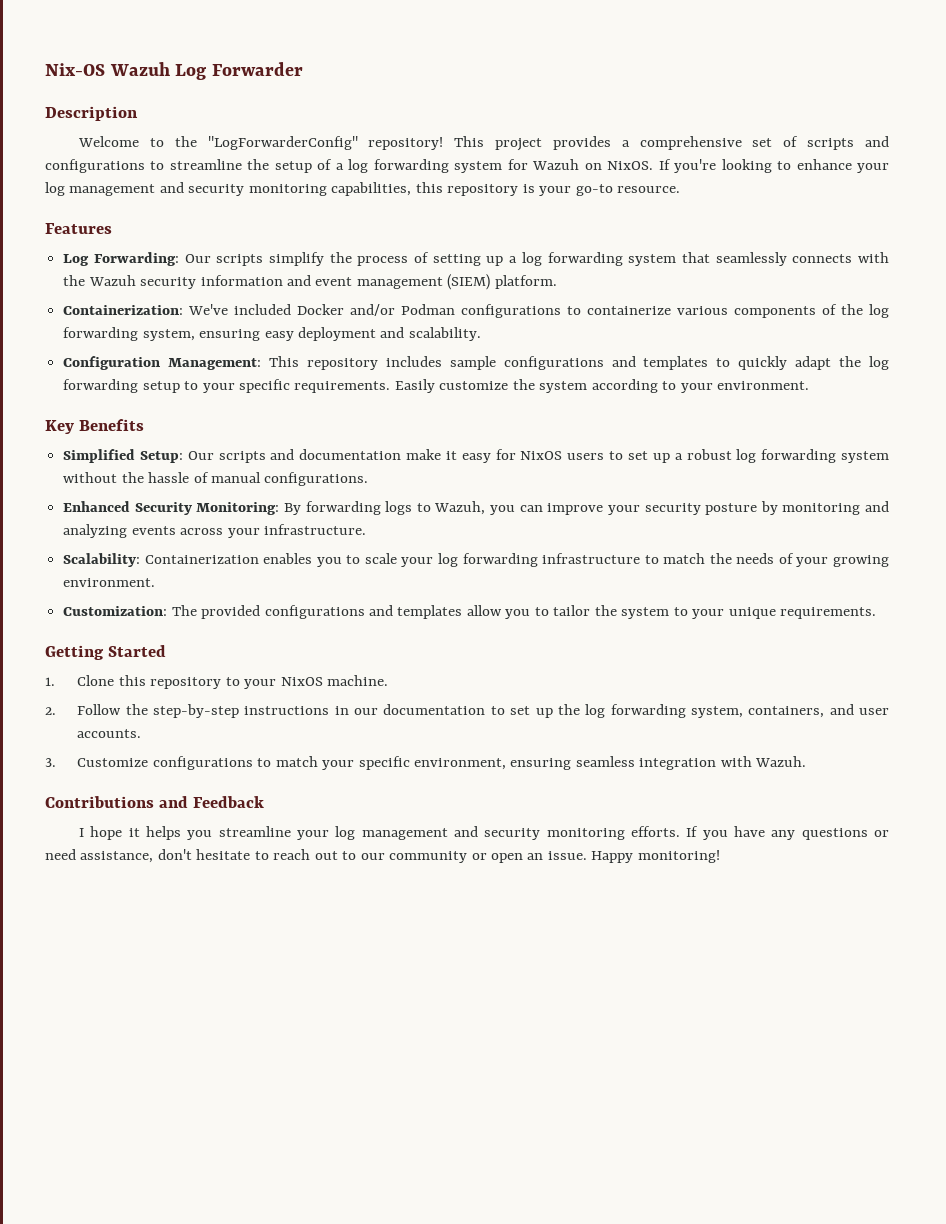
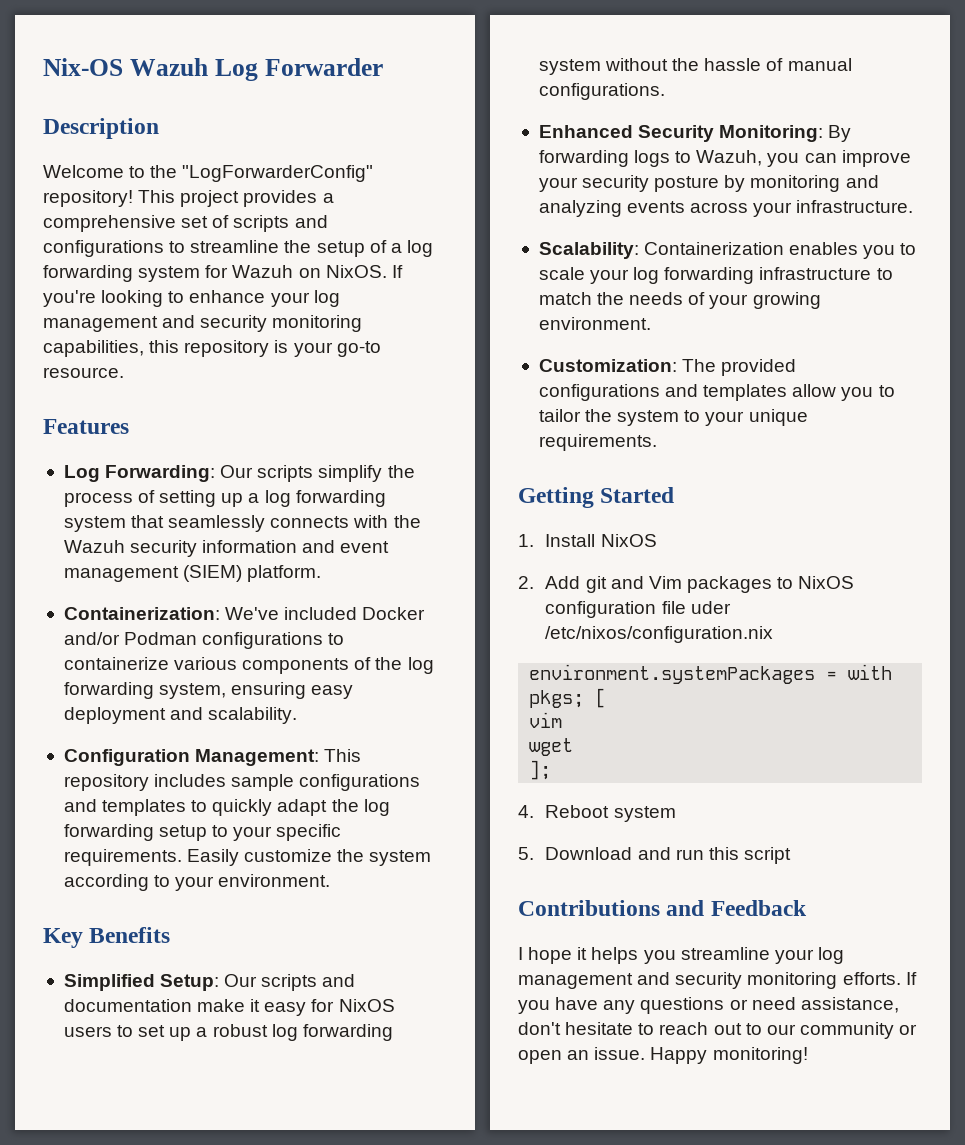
[77,675,389,689] Clone this repository to your NixOS machine. -> [545,534,657,547] Install NixOS
[77,704,889,718] [77,729,142,738] [45,756,807,770] Follow the step-by-step instructions in our documentation to set up the log forwarding system, containers, and user accounts. // 3. Customize configurations to match your specific environment, ensuring seamless integration with Wazuh. -> [545,576,855,593] [545,601,731,618] [545,626,774,643] [529,664,893,684] [529,688,607,708] [529,712,563,728] [529,738,574,756] [529,760,552,780] [518,805,676,822] [518,847,791,864] Add git and Vim packages to NixOS configuration file uder /etc/nixos/configuration.nix // environment.systemPackages = with pkgs; [ // vim // wget // ]; // 4. Reboot system // 5. Download and run this script

